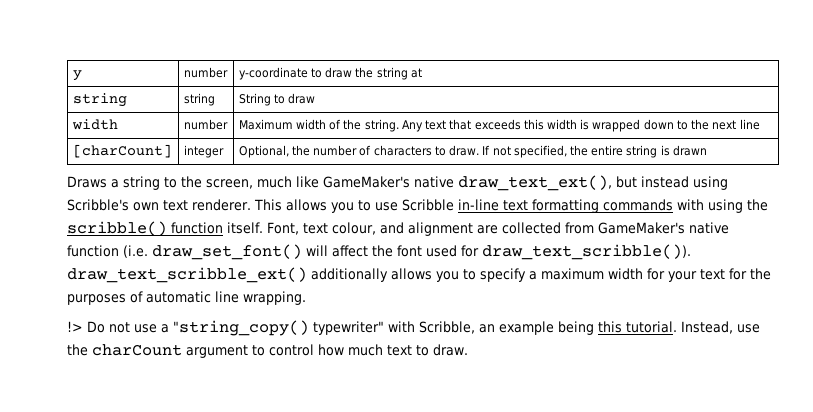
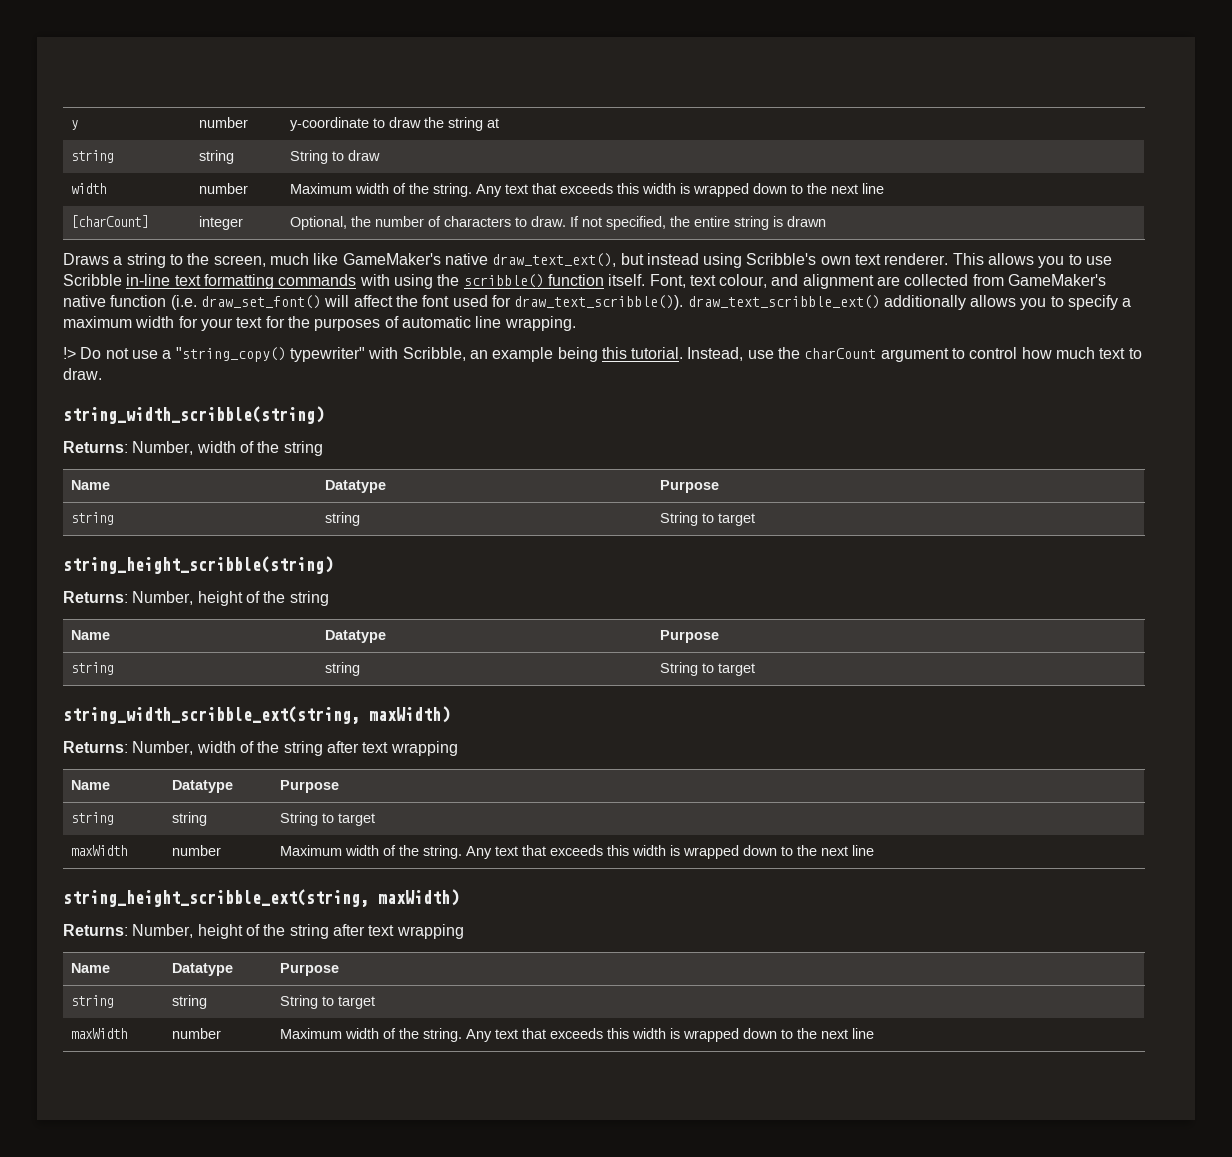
(468, 350) none -> [63,406,324,424] [63,441,323,456] [71,480,111,490] [325,480,387,493] [660,480,720,493] [71,512,114,525] [325,512,361,526] [660,512,756,526] [63,556,333,574] [63,591,329,606] [71,630,111,640] [325,630,387,643] [660,630,720,643] [71,662,114,675] [325,662,361,676] [660,662,756,676] [63,706,450,724] [63,741,458,756] [71,780,111,790] [172,780,234,793] [280,780,340,793] [71,812,114,825] [172,812,208,826] [280,812,376,826] [71,845,128,856] [172,845,222,856] [280,845,875,859] [63,889,459,907] [63,924,464,939] [71,963,111,973] [172,963,234,976] [280,963,340,976] [71,995,114,1008] [172,995,208,1009] [280,995,376,1009] [71,1028,128,1039] [172,1028,222,1039] [280,1028,875,1042] // string_width_scribble(string) // Returns: Number, width of the string // Name | Datatype | Purpose // string | string | String to target // string_height_scribble(string) // Returns: Number, height of the string // Name | Datatype | Purpose // string | string | String to target // string_width_scribble_ext(string, maxWidth) // Returns: Number, width of the string after text wrapping // Name | Datatype | Purpose // string | string | String to target // maxWidth | number | Maximum width of the string. Any text that exceeds this width is wrapped down to the next line // string_height_scribble_ext(string, maxWidth) // Returns: Number, height of the string after text wrapping // Name | Datatype | Purpose // string | string | String to target // maxWidth | number | Maximum width of the string. Any text that exceeds this width is wrapped down to the next line

